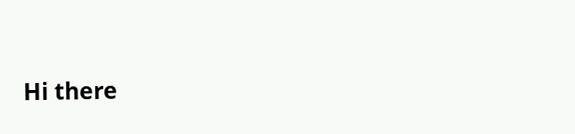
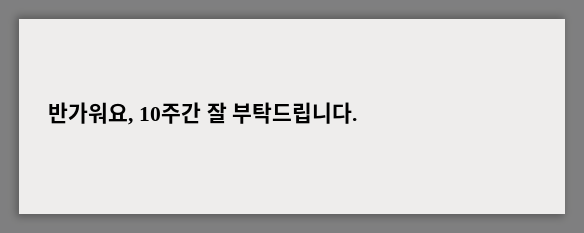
[23,80,119,101] Hi there -> [48,102,358,125] 반가워요, 10주간 잘 부탁드립니다.

